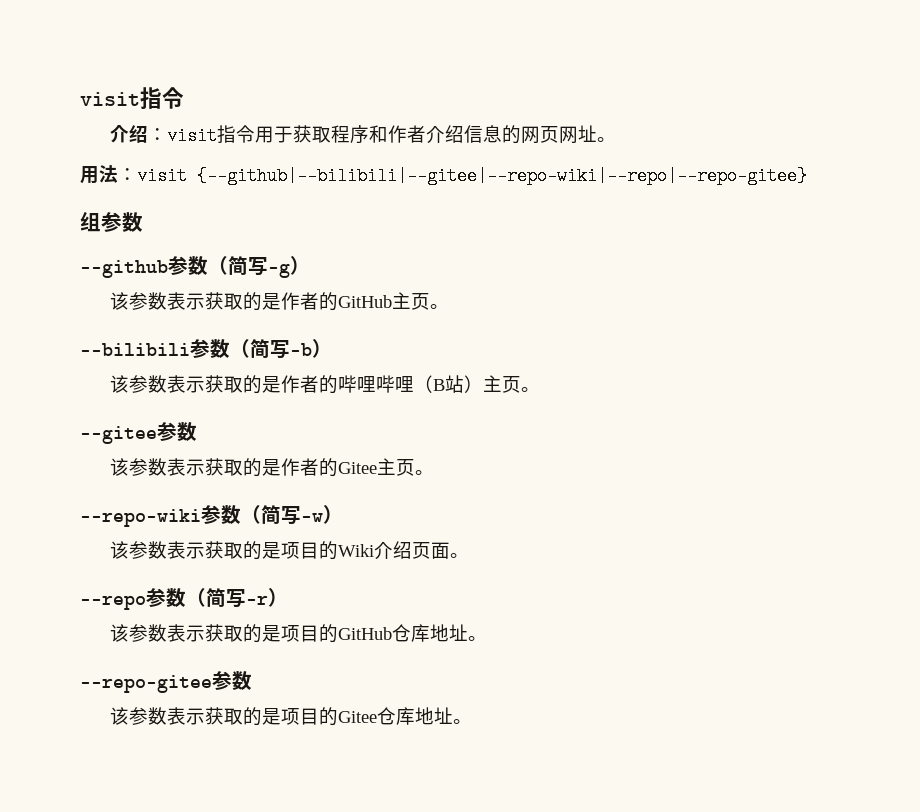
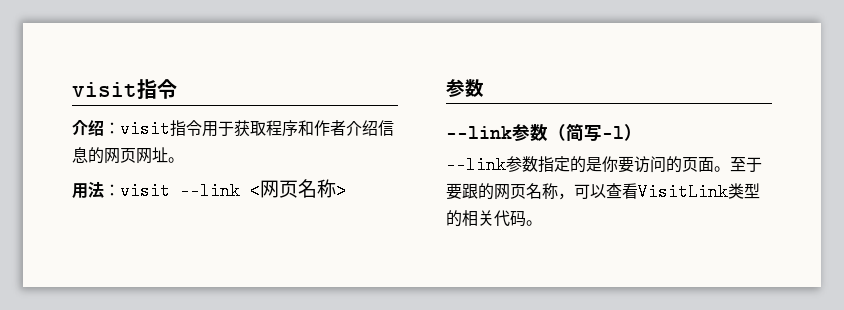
[197,167,807,185] [80,212,143,232] [80,256,310,278] [109,292,449,311] [80,339,332,359] [109,375,540,394] [80,422,197,444] [109,458,434,477] [80,505,343,527] [109,541,469,560] [80,588,288,610] [109,624,487,643] [80,671,252,693] [109,707,453,726] {--github|--bilibili|--gitee|--repo-wiki|--repo|--repo-gitee} // 组参数 // --github参数（简写-g） // 该参数表示获取的是作者的GitHub主页。 // --bilibili参数（简写-b） // 该参数表示获取的是作者的哔哩哔哩（B站）主页。 // --gitee参数 // 该参数表示获取的是作者的Gitee主页。 // --repo-wiki参数（简写-w） // 该参数表示获取的是项目的Wiki介绍页面。 // --repo参数（简写-r） // 该参数表示获取的是项目的GitHub仓库地址。 // --repo-gitee参数 // 该参数表示获取的是项目的Gitee仓库地址 -> [180,179,346,200] [446,79,484,97] [446,123,642,142] [446,156,762,174] [446,183,760,201] [446,210,526,227] --link <网页名称> // 参数 // --link参数（简写-l） // --link参数指定的是你要访问的页面。至于要跟的网页名称，可以查看VisitLink类型的相关代码

